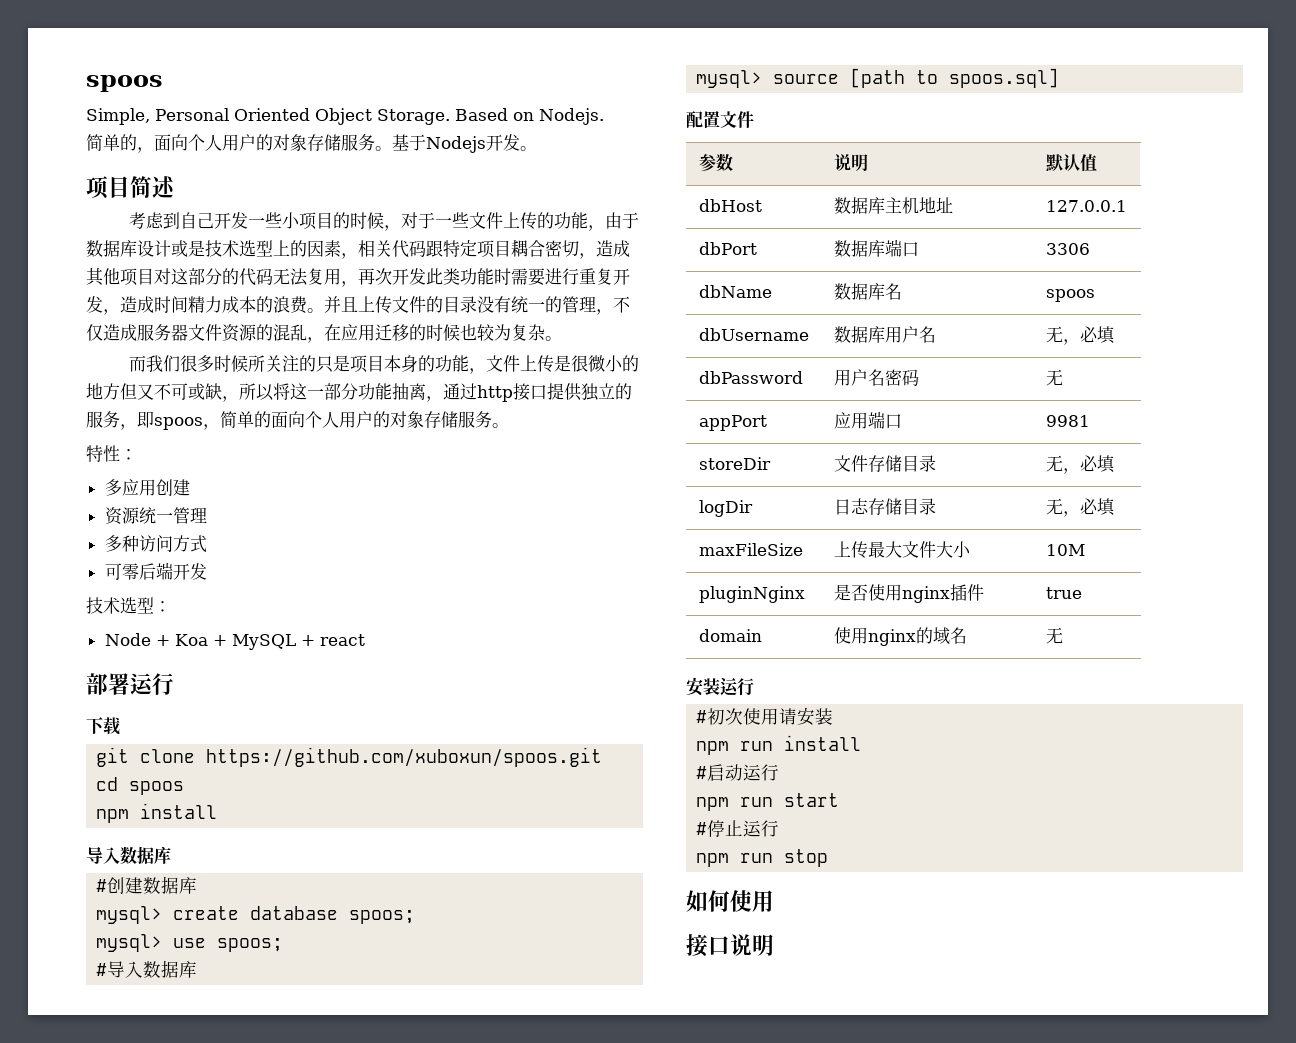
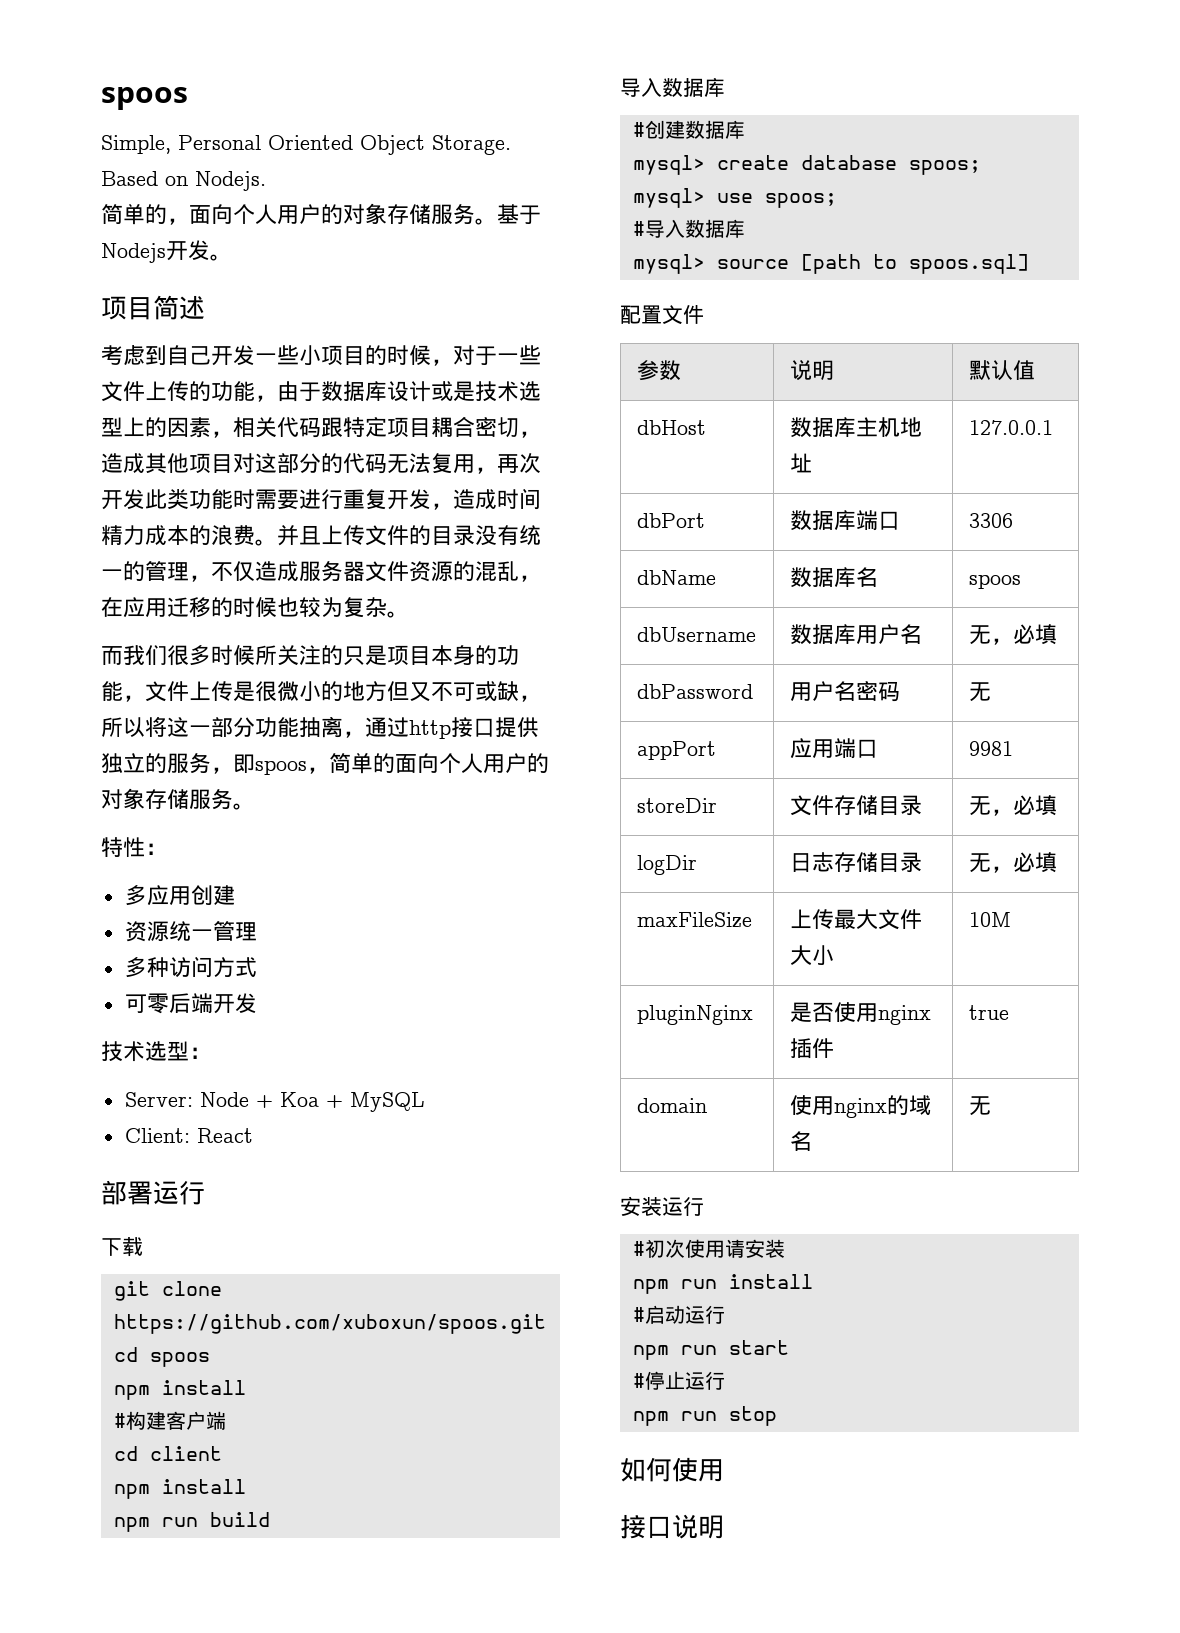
(171, 606) none -> [124,1092,193,1107] Server:
[300,634,365,646] + react -> [124,1128,253,1143] // Client: React
(218, 811) none -> [113,1411,226,1430] [113,1446,222,1461] [113,1479,246,1499] [113,1512,270,1532] // #构建客户端 // cd client // npm install // npm run build

